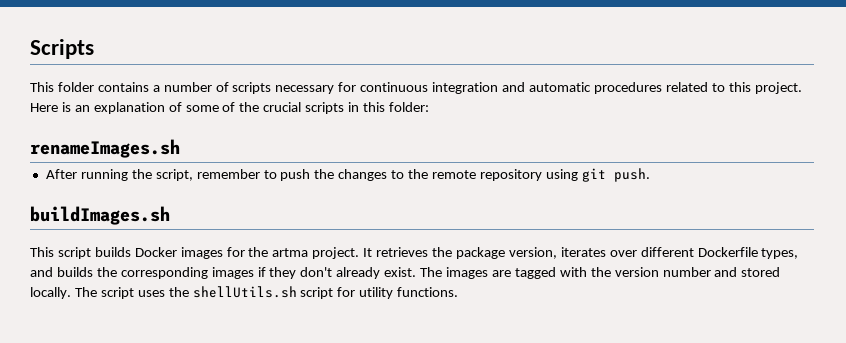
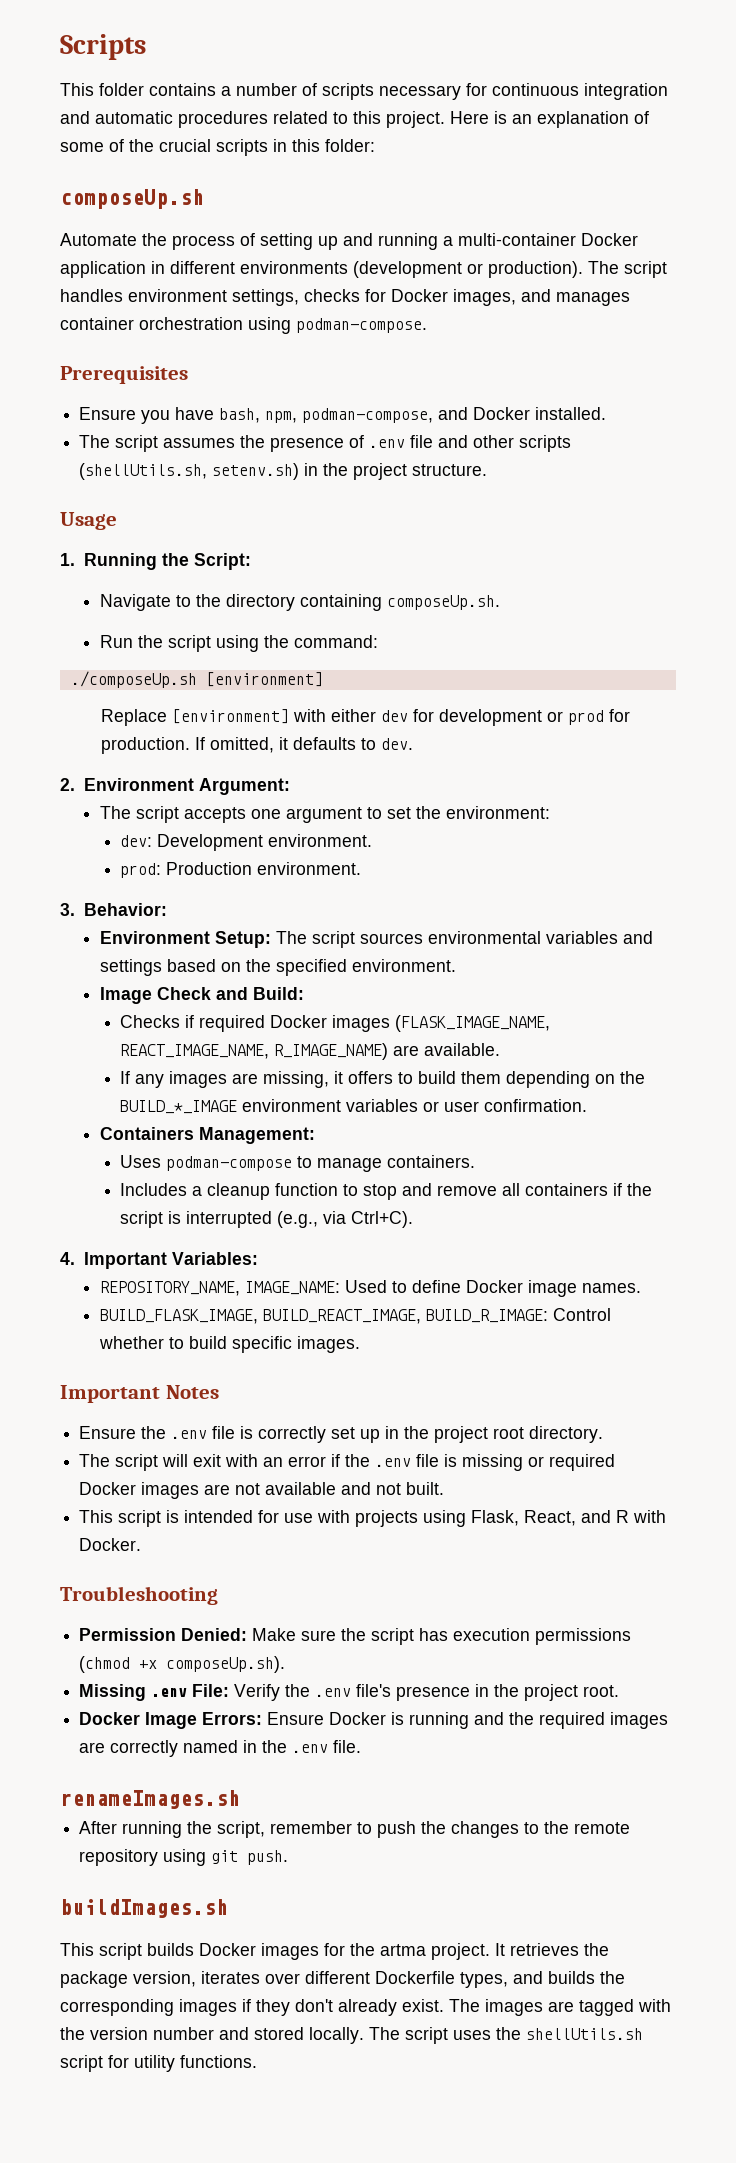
(429, 107) none -> [60,189,204,209] [60,233,638,250] [60,261,667,278] [60,289,630,306] [60,317,427,334] [60,366,188,384] [79,407,607,424] [79,435,572,452] [79,463,488,480] [60,512,117,530] [60,553,251,570] [99,594,500,611] [99,635,378,652] [70,671,323,688] [101,709,631,726] [101,737,414,754] [60,778,290,795] [99,806,550,823] [120,834,373,851] [120,862,362,878] [60,903,167,916] [99,931,653,948] [99,959,456,976] [99,987,304,1004] [120,1015,551,1032] [120,1043,501,1060] [120,1071,646,1088] [120,1099,588,1114] [99,1127,315,1144] [120,1155,476,1172] [120,1183,653,1200] [120,1211,414,1228] [60,1252,258,1269] [99,1280,641,1297] [99,1308,611,1324] [98,1336,360,1353] [60,1385,219,1403] [79,1426,604,1443] [79,1454,616,1471] [79,1482,445,1499] [79,1510,667,1527] [79,1538,142,1551] [60,1586,218,1605] [79,1628,632,1645] [79,1656,286,1673] [79,1684,620,1701] [79,1712,669,1729] [79,1740,362,1757] // composeUp.sh // Automate the process of setting up and running a multi-container Docker application in different environments (development or production). The script handles environment settings, checks for Docker images, and manages container orchestration using podman-compose. // Prerequisites // Ensure you have bash, npm, podman-compose, and Docker installed. // The script assumes the presence of .env file and other scripts (shellUtils.sh, setenv.sh) in the project structure. // Usage // 1. Running the Script: // Navigate to the directory containing composeUp.sh. // Run the script using the command: // ./composeUp.sh [environment] // Replace [environment] with either dev for development or prod for production. If omitted, it defaults to dev. // 2. Environment Argument: // The script accepts one argument to set the environment: // dev: Development environment. // prod: Production environment. // 3. Behavior: // Environment Setup: The script sources environmental variables and settings based on the specified environment. // Image Check and Build: // Checks if required Docker images (FLASK_IMAGE_NAME, REACT_IMAGE_NAME, R_IMAGE_NAME) are available. // If any images are missing, it offers to build them depending on the BUILD_*_IMAGE environment variables or user confirmation. // Containers Management: // Uses podman-compose to manage containers. // Includes a cleanup function to stop and remove all containers if the script is interrupted (e.g., via Ctrl+C). // 4. Important Variables: // REPOSITORY_NAME, IMAGE_NAME: Used to define Docker image names. // BUILD_FLASK_IMAGE, BUILD_REACT_IMAGE, BUILD_R_IMAGE: Control whether to build specific images. // Important Notes // Ensure the .env file is correctly set up in the project root directory. // The script will exit with an error if the .env file is missing or required Docker images are not available and not built. // This script is intended for use with projects using Flask, React, and R with Docker. // Troubleshooting // Permission Denied: Make sure the script has execution permissions (chmod +x composeUp.sh). // Missing .env File: Verify the .env file's presence in the project root. // Docker Image Errors: Ensure Docker is running and the required images are correctly named in the .env file.

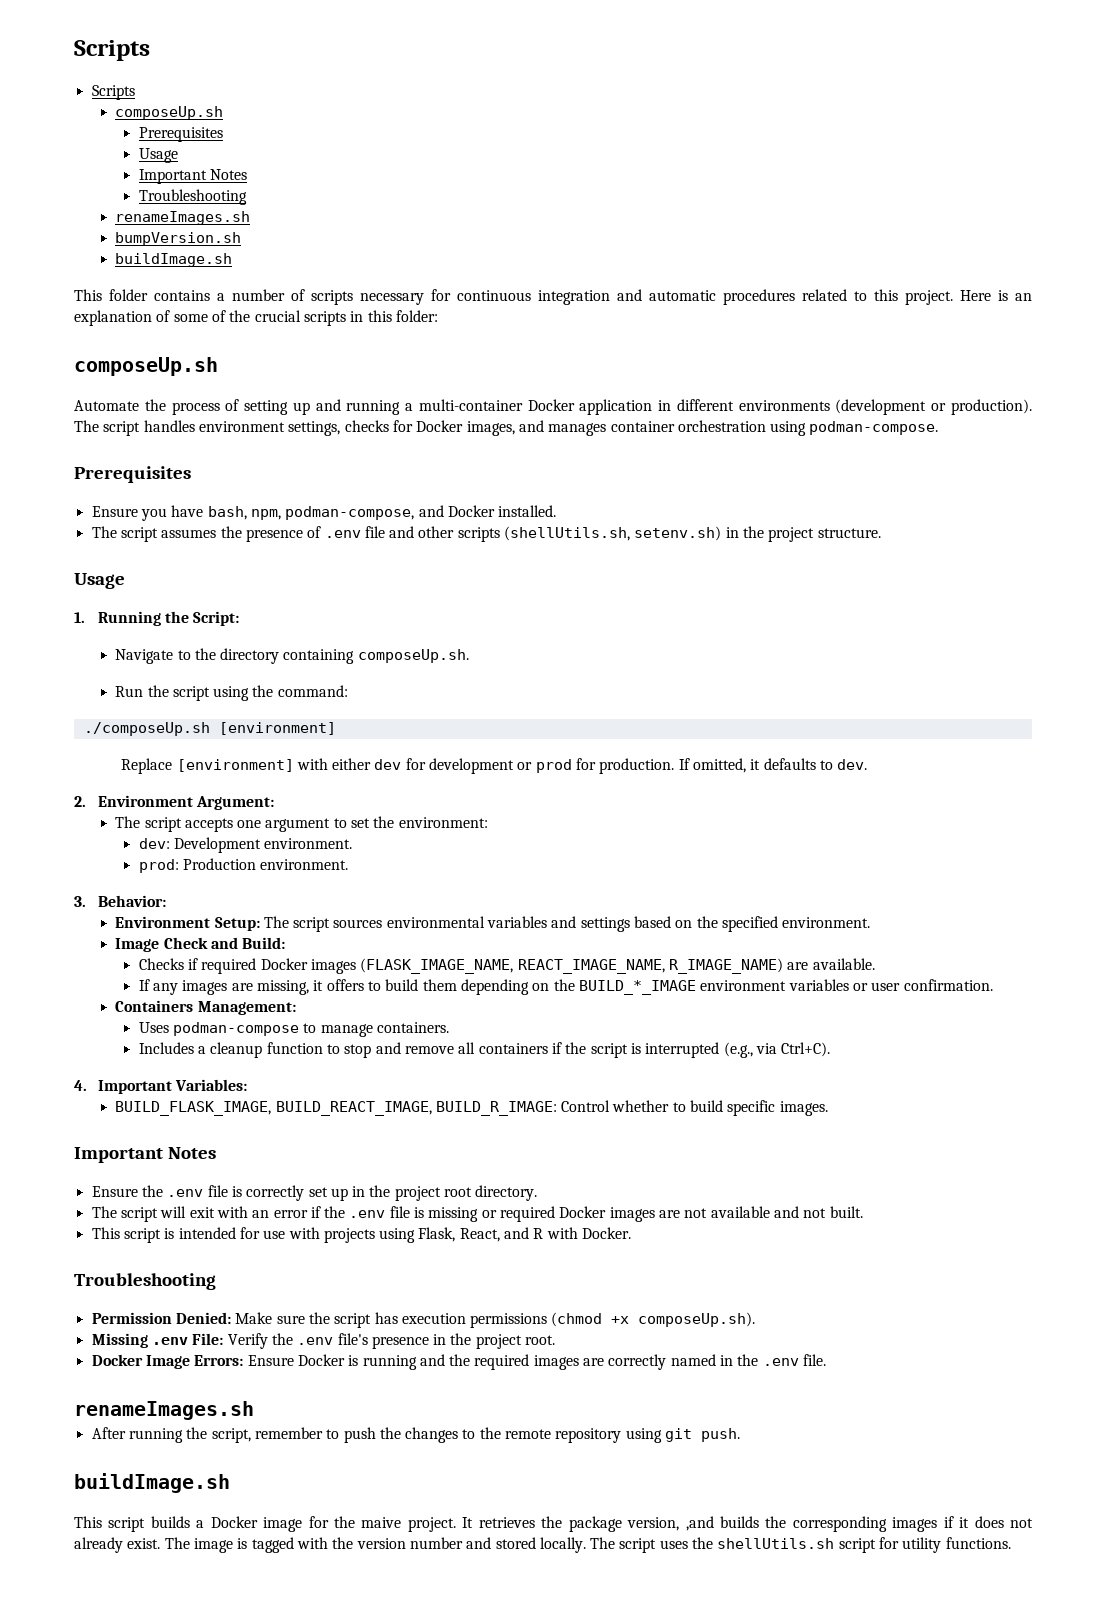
[60,34,146,60] Scripts -> [74,40,150,61] [91,85,135,100] [115,106,224,120] [138,127,223,142] [138,148,178,163] [138,169,248,184] [138,189,247,205] [115,211,251,225] [115,232,242,246] [115,253,233,267] Scripts // Scripts // composeUp.sh // Prerequisites // Usage // Important Notes // Troubleshooting // renameImages.sh // bumpVersion.sh // buildImage.sh
[99,1280,641,1297] // REPOSITORY_NAME, IMAGE_NAME: Used to define Docker image names. -> (247, 1085) none
[60,1899,228,1918] buildImages.sh -> [74,1473,230,1493] buildImage.sh
[199,1943,319,1960] Docker images -> [196,1516,303,1532] a Docker image
[380,1944,426,1956] artma -> [361,1517,402,1528] maive
[201,1971,543,1988] iterates over different Dockerfile types, and -> [685,1516,714,1531] ,and
[256,1999,333,2016] they don't -> [959,1516,1033,1528] it does not
[485,1999,574,2016] images are -> [193,1538,248,1553] image is

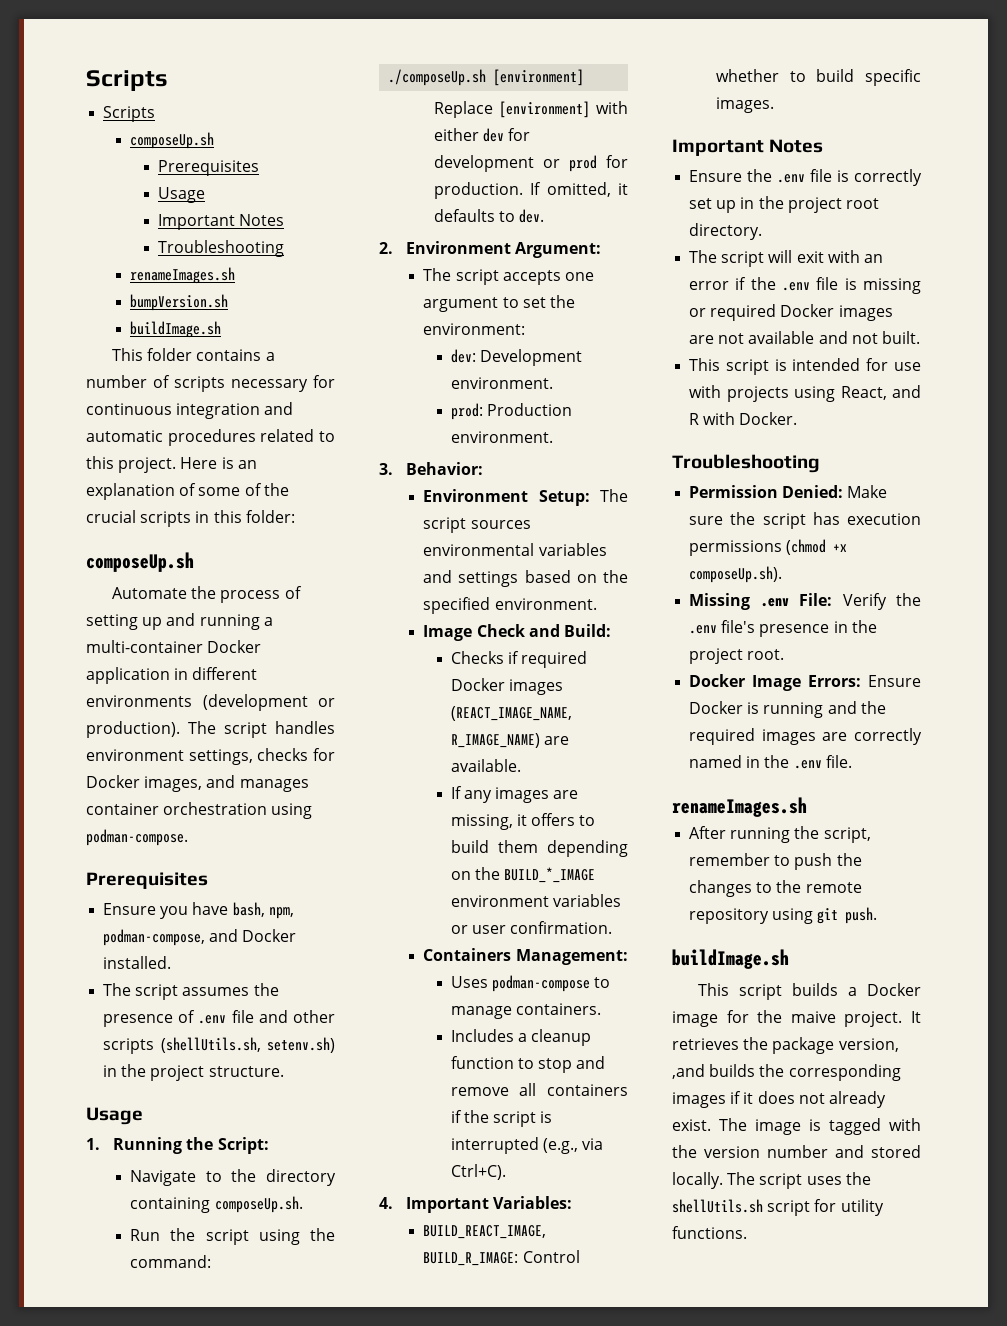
[360,958,665,974] (FLASK_IMAGE_NAME, REACT_IMAGE_NAME, -> [450,706,572,721] (REACT_IMAGE_NAME,
[115,1101,272,1116] BUILD_FLASK_IMAGE, -> (573, 1202) none
[418,1227,456,1242] Flask, -> (836, 394) none

